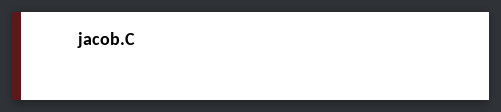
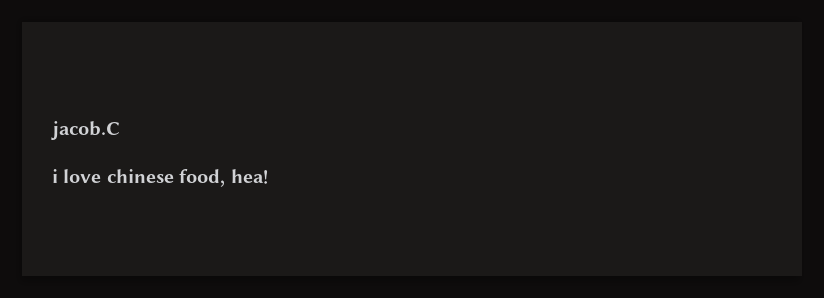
(135, 40) none -> [52,169,268,187] // i love chinese food, hea!

